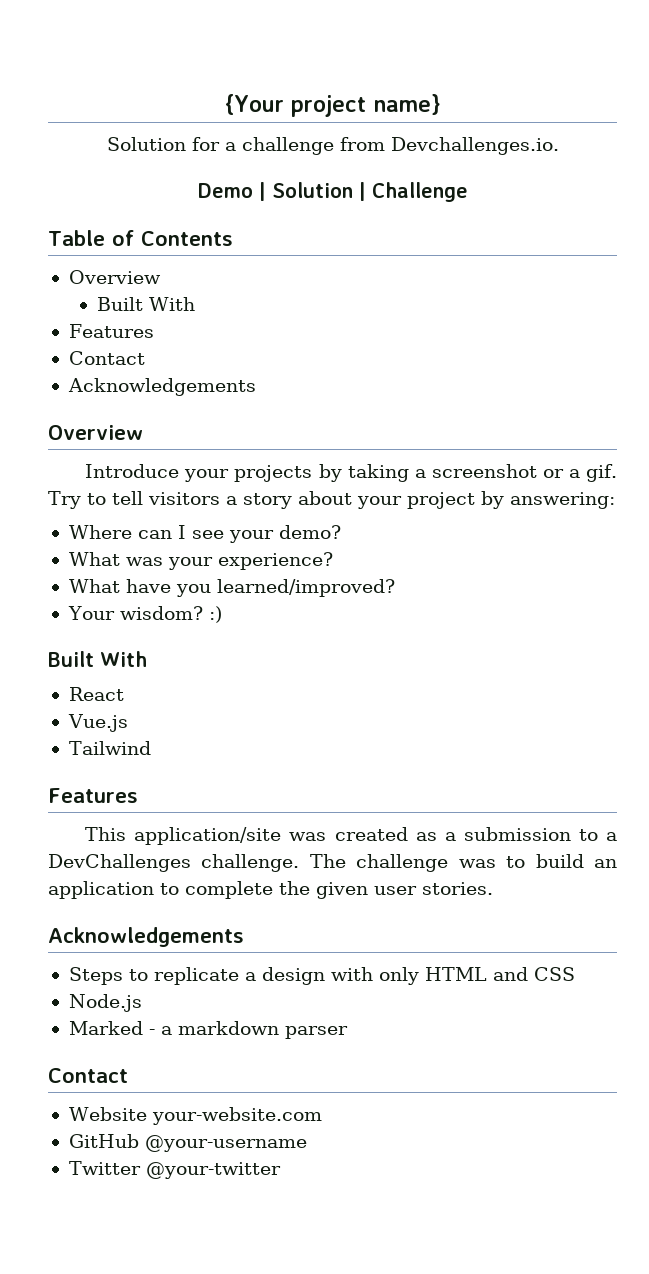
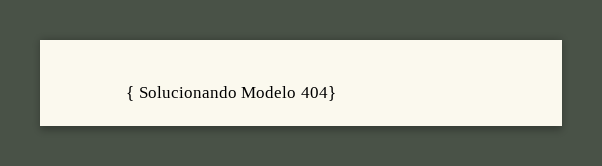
[225,94,440,117] [106,137,559,155] [197,182,468,202] [48,230,233,246] [68,270,161,284] [96,297,195,311] [68,324,154,338] [68,351,145,365] [67,378,256,396] [48,425,143,440] [85,464,618,482] [48,491,615,509] [68,525,341,543] [68,552,333,570] [68,579,395,597] [67,606,222,623] [48,651,147,667] [68,687,124,701] [67,714,128,732] [68,741,151,755] [48,788,138,803] [85,827,617,845] [48,854,618,872] [48,881,493,899] [48,927,244,947] [68,967,575,985] [68,994,142,1012] [68,1021,348,1039] [48,1068,128,1083] [68,1107,322,1125] [68,1134,307,1152] [68,1161,281,1179] {Your project name} // Solution for a challenge from Devchallenges.io. // Demo | Solution | Challenge // Table of Contents // Overview // Built With // Features // Contact // Acknowledgements // Overview // Introduce your projects by taking a screenshot or a gif. Try to tell visitors a story about your project by answering: // Where can I see your demo? // What was your experience? // What have you learned/improved? // Your wisdom? :) // Built With // React // Vue.js // Tailwind // Features // This application/site was created as a submission to a DevChallenges challenge. The challenge was to build an application to complete the given user stories. // Acknowledgements // Steps to replicate a design with only HTML and CSS // Node.js // Marked - a markdown parser // Contact // Website your-website.com // GitHub @your-username // Twitter @your-twitter -> [126,86,336,101] { Solucionando Modelo 404}

